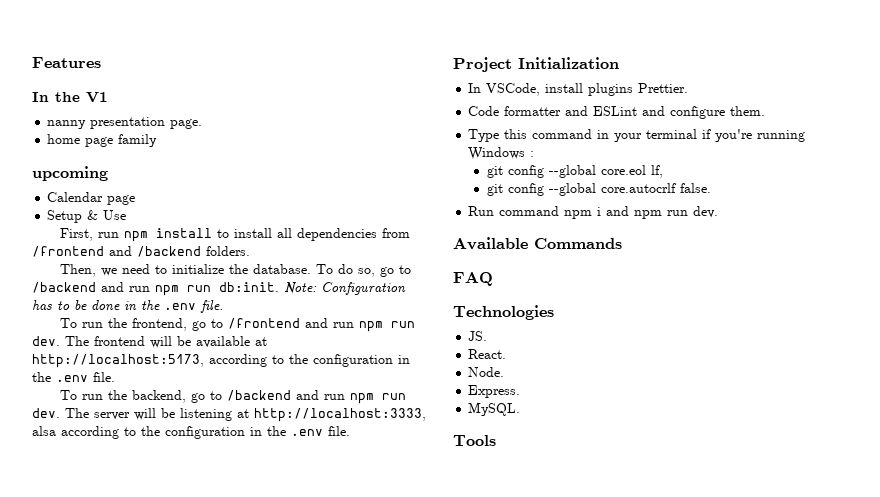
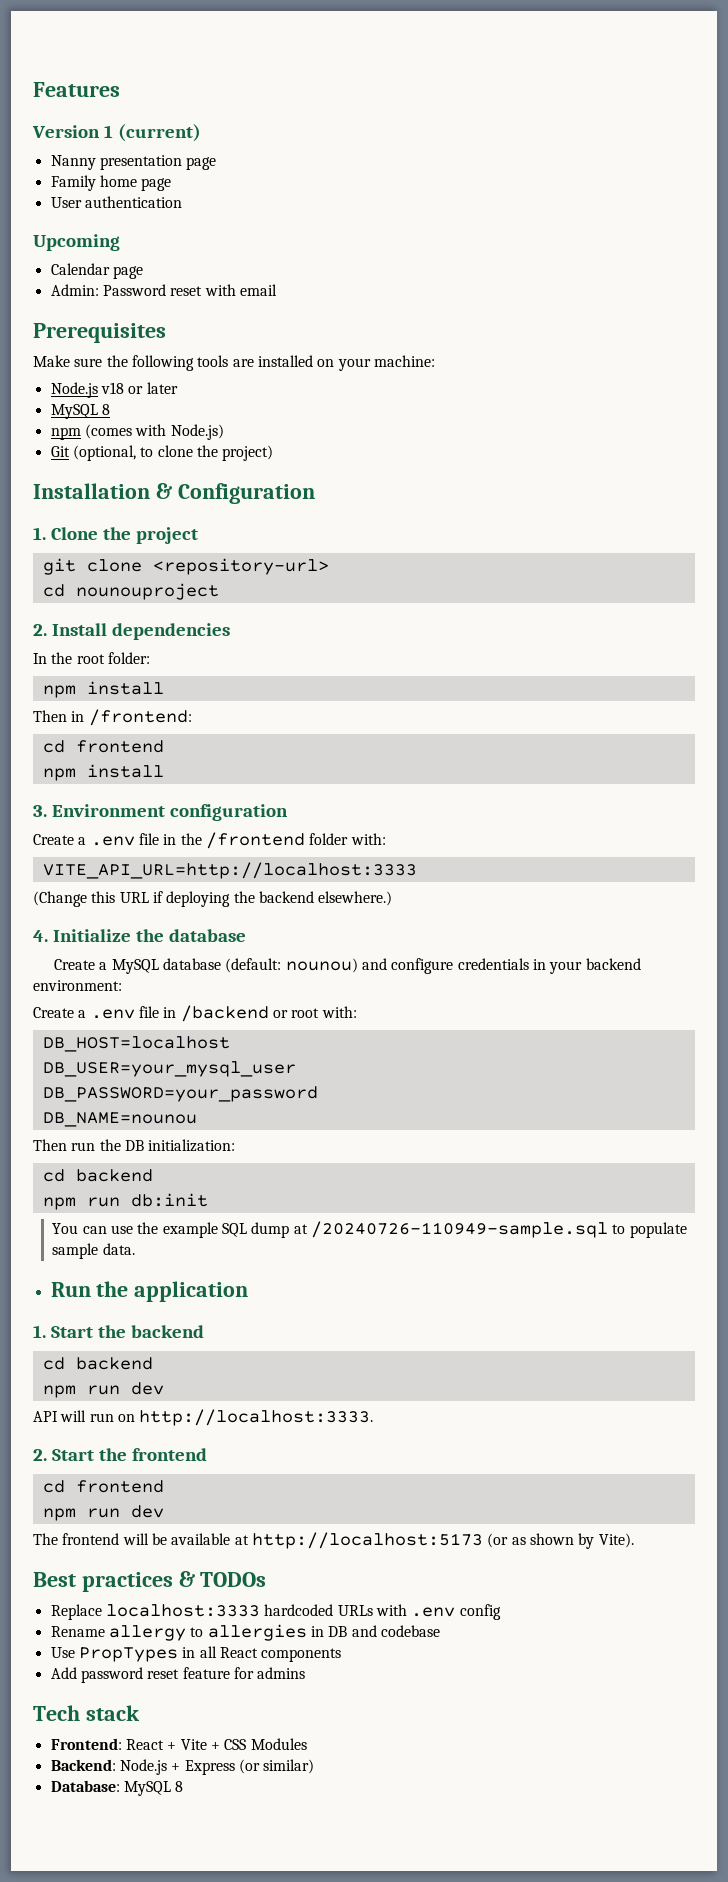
[32,92,108,103] [47,117,203,129] In the V1 // nanny presentation page. // -> [32,124,201,142] [50,155,217,170] [50,175,96,191] Version 1 (current) // Nanny presentation page // Family
[118,134,158,147] [32,166,108,181] family // upcoming -> [50,196,182,208] [33,234,120,251] // User authentication // Upcoming
[47,210,127,223] [60,228,411,242] [32,246,250,257] [60,264,412,277] [32,282,406,296] [32,300,223,313] [60,318,416,332] [32,336,60,346] Setup & Use // First, run npm install to install all dependencies from /frontend and /backend folders. // Then, we need to initialize the database. To do so, go to /backend and run npm run db:init. Note: Configuration has to be done in the .env file. // To run the frontend, go to /frontend and run npm run dev. -> [50,284,277,296] [33,323,166,343] [33,355,435,371] [50,382,178,398] [50,404,110,419] [50,424,224,440] [50,445,274,461] [33,483,315,504] [33,527,198,544] [42,558,329,575] [42,583,219,600] [33,623,230,640] [33,652,150,664] [42,681,164,698] [33,709,192,726] [42,740,164,753] [42,764,164,781] [33,804,288,821] [33,832,386,849] [42,862,417,879] [33,891,393,907] [33,929,246,942] [54,958,641,974] [33,980,122,991] [33,1005,357,1022] [42,1036,230,1052] [42,1061,296,1077] [42,1086,318,1102] [42,1112,197,1127] [33,1139,236,1152] [42,1169,153,1182] [42,1193,208,1210] [52,1221,687,1238] [52,1243,135,1259] [50,1281,249,1302] [33,1325,204,1338] [42,1357,153,1370] [42,1382,164,1398] [33,1409,374,1426] [33,1448,207,1461] [42,1480,164,1493] [42,1505,164,1521] Admin: Password reset with email // Prerequisites // Make sure the following tools are installed on your machine: // Node.js v18 or later // MySQL 8 // npm (comes with Node.js) // Git (optional, to clone the project) // Installation & Configuration // 1. Clone the project // git clone <repository-url> // cd nounouproject // 2. Install dependencies // In the root folder: // npm install // Then in /frontend: // cd frontend // npm install // 3. Environment configuration // Create a .env file in the /frontend folder with: // VITE_API_URL=http://localhost:3333 // (Change this URL if deploying the backend elsewhere.) // 4. Initialize the database // Create a MySQL database (default: nounou) and configure credentials in your backend environment: // Create a .env file in /backend or root with: // DB_HOST=localhost // DB_USER=your_mysql_user // DB_PASSWORD=your_password // DB_NAME=nounou // Then run the DB initialization: // cd backend // npm run db:init // You can use the example SQL dump at /20240726-110949-sample.sql to populate sample data. // Run the application // 1. Start the backend // cd backend // npm run dev // API will run on http://localhost:3333. // 2. Start the frontend // cd frontend // npm run dev //
[32,354,410,368] [32,372,115,382] [60,390,407,404] [32,408,426,422] [32,426,350,439] [453,57,619,72] [468,83,689,96] [468,106,766,119] [468,129,806,142] [468,147,535,160] [486,165,663,178] [486,183,711,196] [468,206,719,219] [453,237,622,250] [453,272,493,286] [453,305,554,320] [468,331,488,341] [468,349,507,359] [468,367,505,377] [468,385,521,398] [468,402,521,416] [453,435,496,446] http://localhost:5173, according to the configuration in the .env file. // To run the backend, go to /backend and run npm run dev. The server will be listening at http://localhost:3333, alsa according to the configuration in the .env file. // Project Initialization // In VSCode, install plugins Prettier. // Code formatter and ESLint and configure them. // Type this command in your terminal if you're running Windows : // git config --global core.eol lf, // git config --global core.autocrlf false. // Run command npm i and npm run dev. // Available Commands // FAQ // Technologies // JS. // React. // Node. // Express. // MySQL. // Tools -> [251,1532,634,1549] [33,1571,267,1592] [50,1604,501,1620] [50,1624,440,1641] [50,1646,342,1662] [50,1667,306,1683] [33,1705,140,1721] [50,1738,307,1750] [50,1759,315,1775] [50,1780,184,1796] http://localhost:5173 (or as shown by Vite). // Best practices & TODOs // Replace localhost:3333 hardcoded URLs with .env config // Rename allergy to allergies in DB and codebase // Use PropTypes in all React components // Add password reset feature for admins // Tech stack // Frontend: React + Vite + CSS Modules // Backend: Node.js + Express (or similar) // Database: MySQL 8

